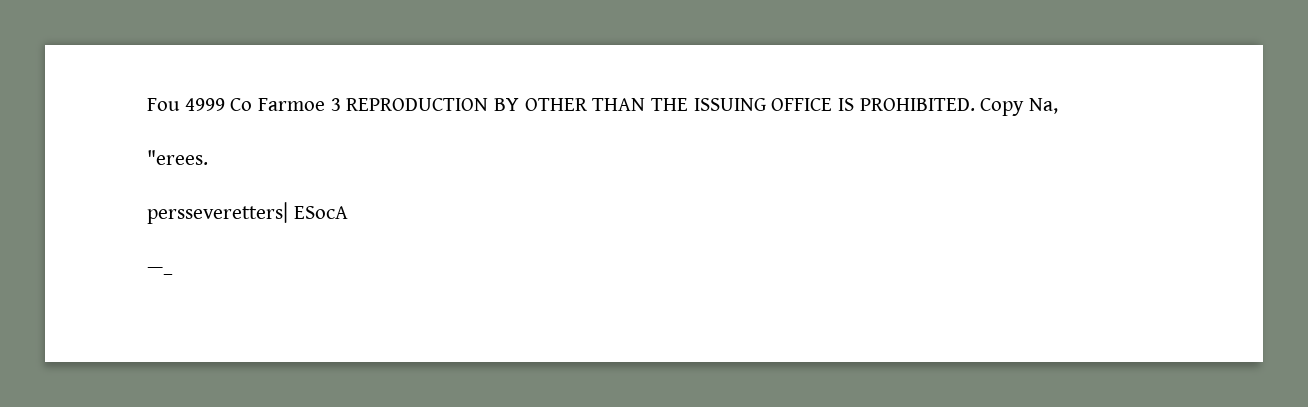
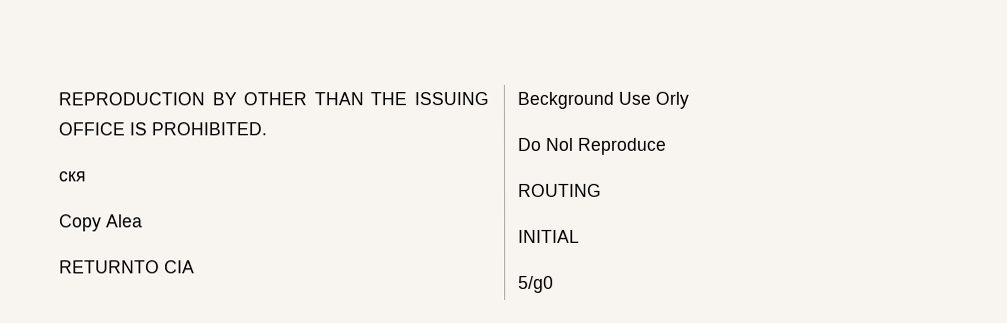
[147,98,341,111] Fou 4999 Co Farmoe 3 -> (58, 99) none
[980,98,1059,116] [147,150,208,165] [147,202,348,224] [147,267,173,275] Copy Na, // "erees. // persseveretters| ESocA // —_ -> [59,171,86,182] [59,214,143,232] [59,260,195,274] [517,91,689,109] [517,137,666,155] [518,183,602,197] [518,229,580,243] [518,275,554,293] // скя // Copy Alea // RETURNTO CIA // Beckground Use Orly // Do Nol Reproduce // ROUTING // INITIAL // 5/g0

